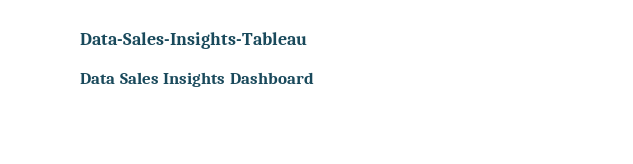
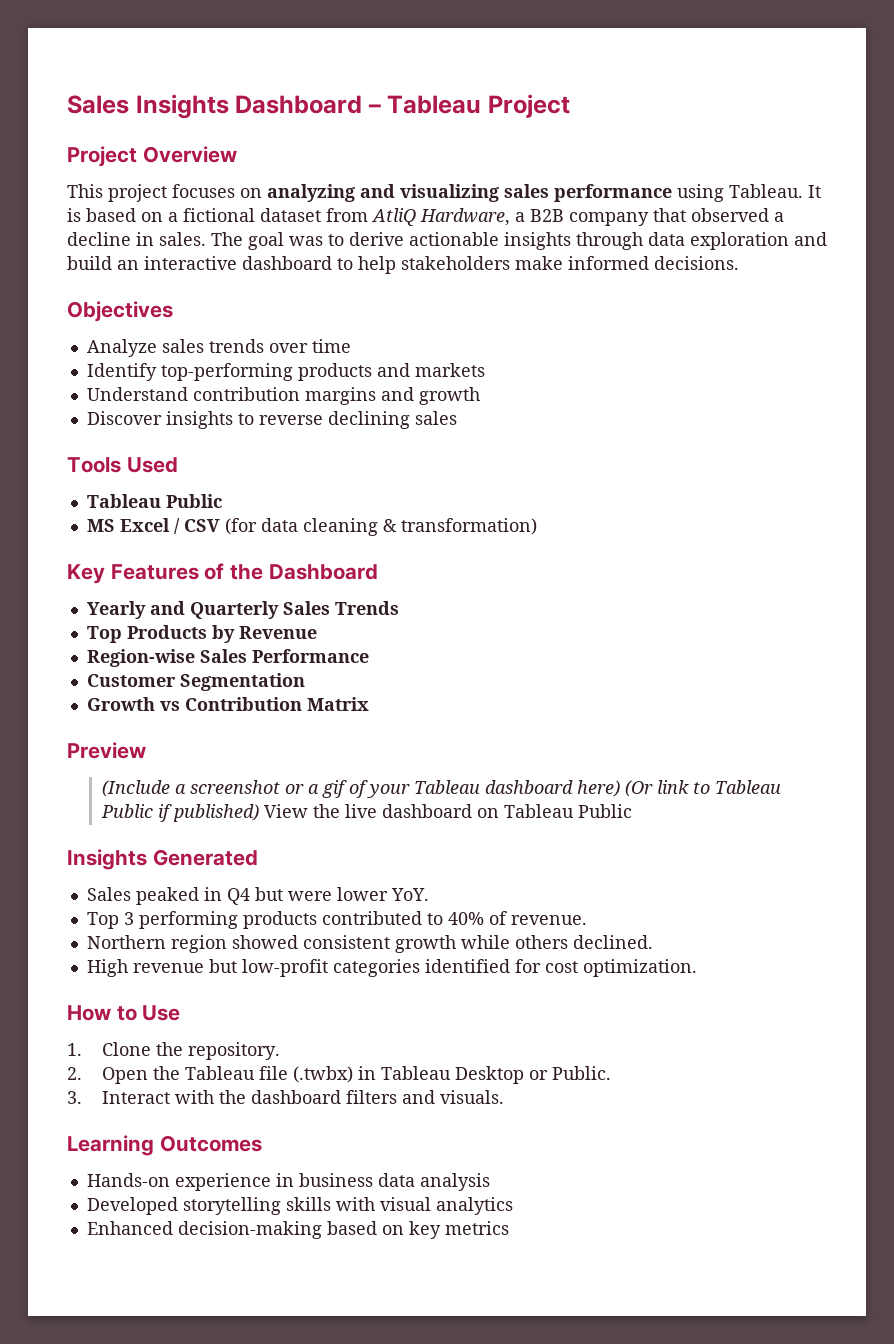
[80,32,307,49] [80,73,115,84] Data-Sales-Insights-Tableau // Data -> (67, 104) none
(314, 78) none -> [367,94,571,118] [67,146,237,167] [67,184,821,202] [67,208,784,226] [67,232,827,250] [67,256,739,274] [67,301,173,322] [86,339,351,357] [86,363,485,381] [86,387,480,405] [86,411,457,429] [67,457,178,473] [86,494,222,508] [86,518,537,536] [67,563,378,584] [86,601,399,619] [86,625,317,643] [86,649,369,667] [86,673,305,691] [86,697,369,711] [67,742,146,759] [101,780,781,798] [100,804,632,822] [67,849,258,870] [86,887,429,905] [86,911,587,929] [86,935,653,953] [86,959,697,977] [67,1005,181,1021] [67,1042,280,1060] [67,1066,611,1084] [67,1090,504,1104] [67,1135,262,1156] [86,1173,490,1191] [86,1197,513,1215] [86,1221,509,1239] – Tableau Project // Project Overview // This project focuses on analyzing and visualizing sales performance using Tableau. It is based on a fictional dataset from AtliQ Hardware, a B2B company that observed a decline in sales. The goal was to derive actionable insights through data exploration and build an interactive dashboard to help stakeholders make informed decisions. // Objectives // Analyze sales trends over time // Identify top-performing products and markets // Understand contribution margins and growth // Discover insights to reverse declining sales // Tools Used // Tableau Public // MS Excel / CSV (for data cleaning & transformation) // Key Features of the Dashboard // Yearly and Quarterly Sales Trends // Top Products by Revenue // Region-wise Sales Performance // Customer Segmentation // Growth vs Contribution Matrix // Preview // (Include a screenshot or a gif of your Tableau dashboard here) (Or link to Tableau Public if published) View the live dashboard on Tableau Public // Insights Generated // Sales peaked in Q4 but were lower YoY. // Top 3 performing products contributed to 40% of revenue. // Northern region showed consistent growth while others declined. // High revenue but low-profit categories identified for cost optimization. // How to Use // 1. Clone the repository. // 2. Open the Tableau file (.twbx) in Tableau Desktop or Public. // 3. Interact with the dashboard filters and visuals. // Learning Outcomes // Hands-on experience in business data analysis // Developed storytelling skills with visual analytics // Enhanced decision-making based on key metrics

